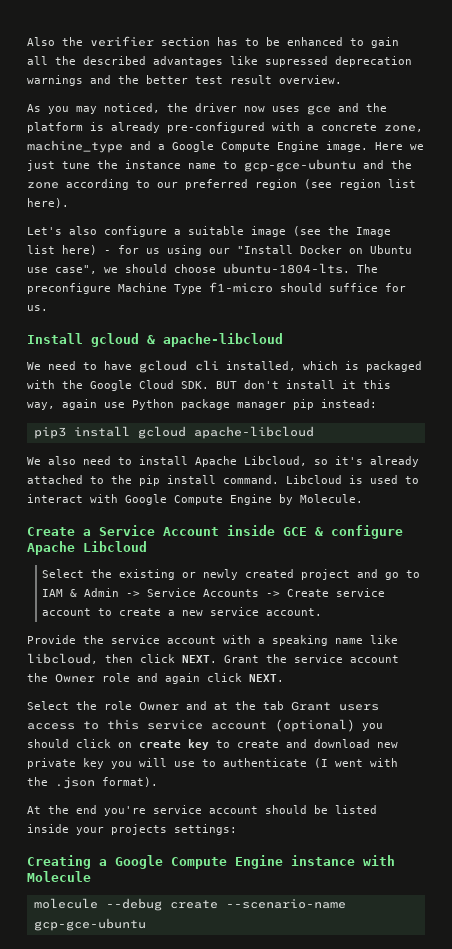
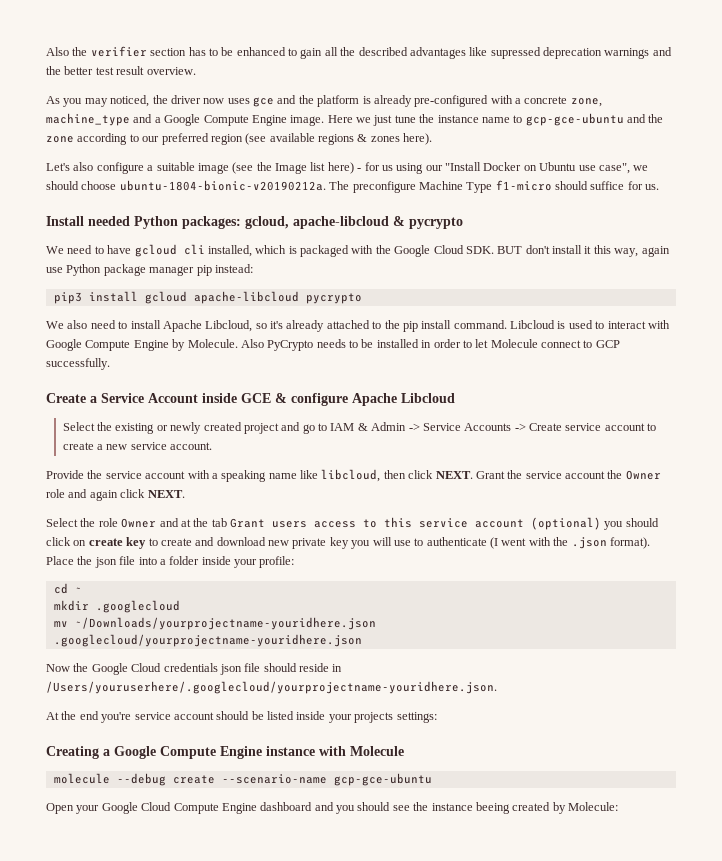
[339,179,416,190] region list -> [269,133,400,145] available regions & zones
[223,263,350,274] ubuntu-1804-lts. -> [119,180,326,191] ubuntu-1804-bionic-v20190212a.
[91,333,283,347] gcloud & apache-libcloud -> [88,216,463,229] needed Python packages: gcloud, apache-libcloud & pycrypto
(314, 432) none -> [305,293,362,304] pycrypto
(363, 498) none -> [240,339,620,351] [46,358,110,370] Also PyCrypto needs to be installed in order to let Molecule connect to GCP successfully.
(158, 782) none -> [46,556,295,568] [53,583,82,594] [53,600,180,613] [53,617,376,630] [53,634,362,647] [46,663,343,675] [46,681,497,694] Place the json file into a folder inside your profile: // cd ~ // mkdir .googlecloud // mv ~/Downloads/yourprojectname-youridhere.json .googlecloud/yourprojectname-youridhere.json // Now the Google Cloud credentials json file should reside in /Users/youruserhere/.googlecloud/yourprojectname-youridhere.json.
(146, 924) none -> [46,802,618,814] // Open your Google Cloud Compute Engine dashboard and you should see the instance beeing created by Molecule:

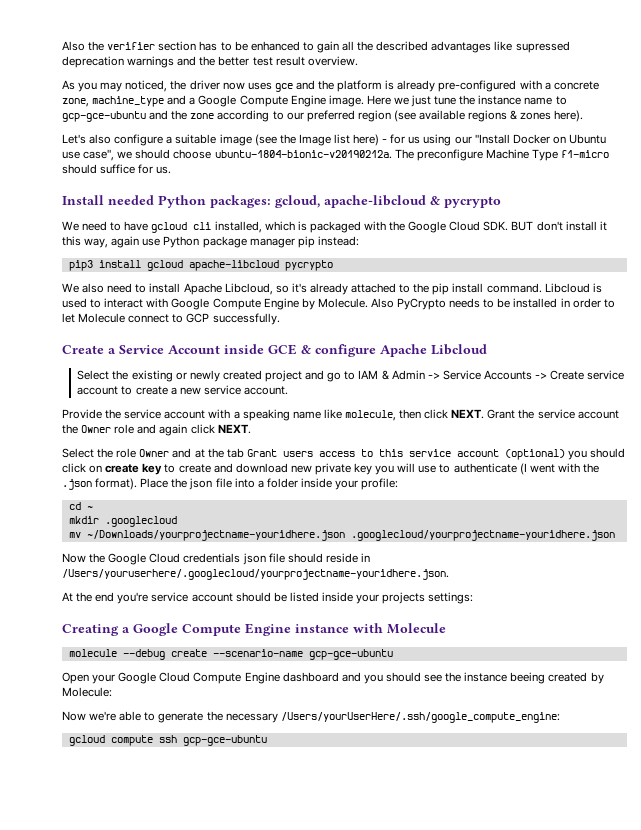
[321,469,381,482] libcloud, -> [344,410,396,421] molecule,
(618, 806) none -> [62,711,560,723] [68,735,267,746] // Now we're able to generate the necessary /Users/yourUserHere/.ssh/google_compute_engine: // gcloud compute ssh gcp-gce-ubuntu

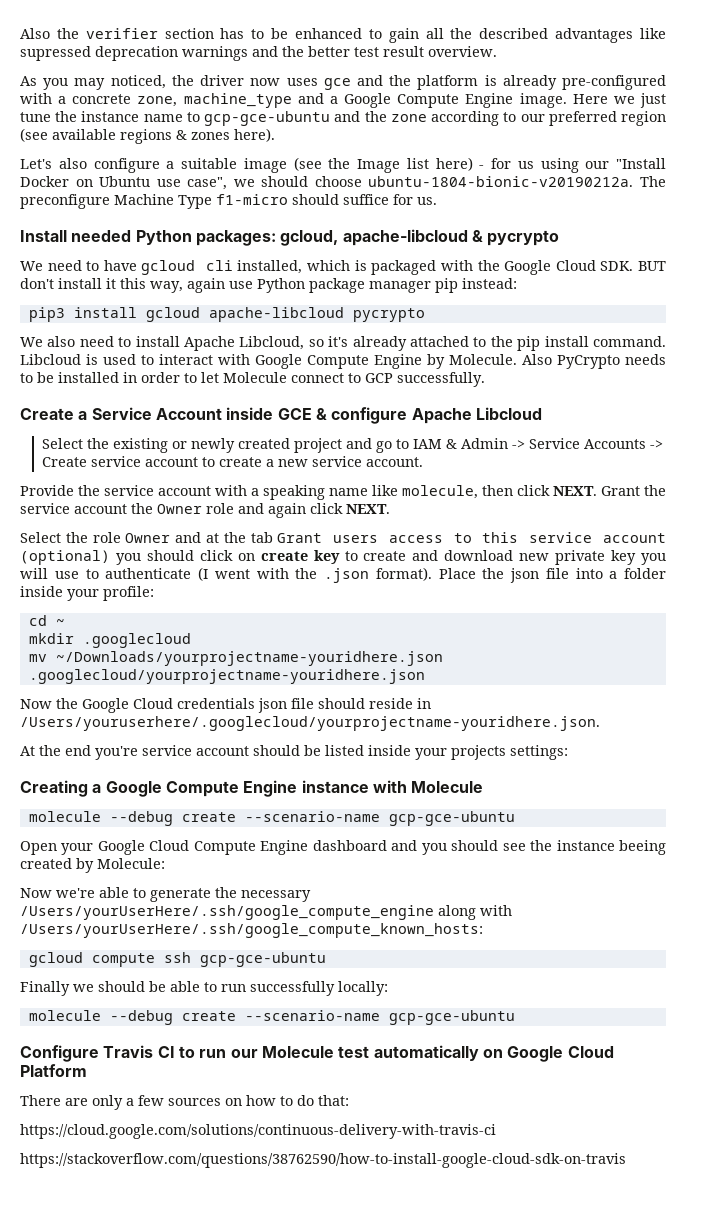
[280,712,560,723] /Users/yourUserHere/.ssh/google_compute_engine: -> [20,905,512,920] [20,923,483,938] /Users/yourUserHere/.ssh/google_compute_engine along with /Users/yourUserHere/.ssh/google_compute_known_hosts:
(267, 740) none -> [20,981,388,996] [28,1010,515,1025] [20,1045,614,1062] [20,1064,87,1077] [20,1095,349,1110] [20,1124,496,1139] [20,1153,626,1168] // Finally we should be able to run successfully locally: // molecule --debug create --scenario-name gcp-gce-ubuntu // Configure Travis CI to run our Molecule test automatically on Google Cloud Platform // There are only a few sources on how to do that: // https://cloud.google.com/solutions/continuous-delivery-with-travis-ci // https://stackoverflow.com/questions/38762590/how-to-install-google-cloud-sdk-on-travis

